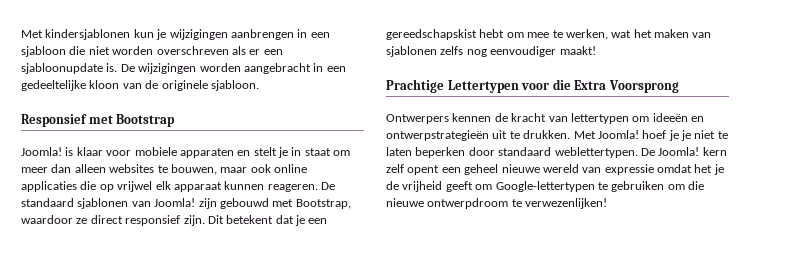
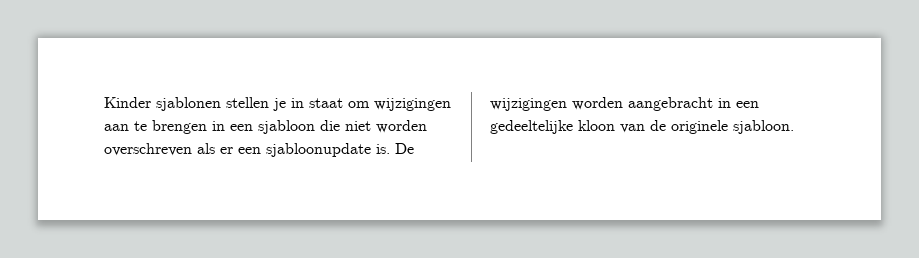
[21,29,294,40] Met kindersjablonen kun je wijzigingen aanbrengen -> [104,97,451,111] [104,120,207,134] Kinder sjablonen stellen je in staat om wijzigingen aan te brengen
[21,114,176,127] [21,147,351,158] [21,164,307,175] [21,181,335,192] [21,198,351,209] [21,215,328,226] [386,29,712,40] [386,46,596,57] [386,79,679,93] [386,113,704,124] [386,130,728,141] [386,147,727,158] [386,164,724,175] [386,181,704,192] [386,198,608,209] // Responsief met Bootstrap // Joomla! is klaar voor mobiele apparaten en stelt je in staat om meer dan alleen websites te bouwen, maar ook online applicaties die op vrijwel elk apparaat kunnen reageren. De standaard sjablonen van Joomla! zijn gebouwd met Bootstrap, waardoor ze direct responsief zijn. Dit betekent dat je een gereedschapskist hebt om mee te werken, wat het maken van sjablonen zelfs nog eenvoudiger maakt! // Prachtige Lettertypen voor die Extra Voorsprong // Ontwerpers kennen de kracht van lettertypen om ideeën en ontwerpstrategieën uit te drukken. Met Joomla! hoef je je niet te laten beperken door standaard weblettertypen. De Joomla! kern zelf opent een geheel nieuwe wereld van expressie omdat het je de vrijheid geeft om Google-lettertypen te gebruiken om die nieuwe ontwerpdroom te verwezenlijken! -> (794, 127) none

